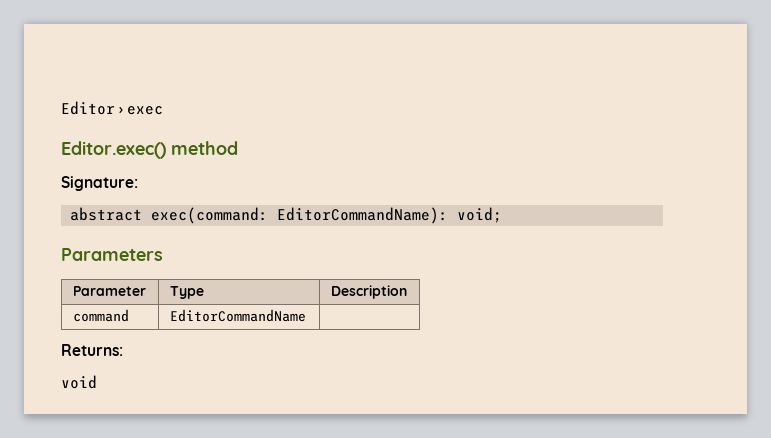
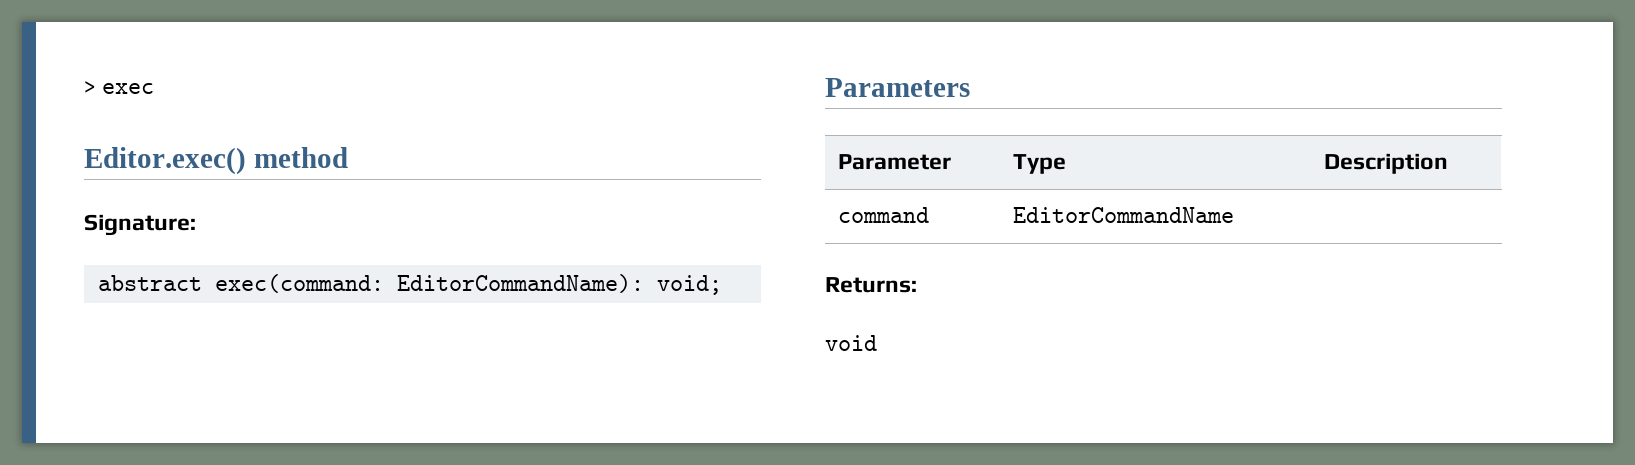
[61,101,124,115] Editor › -> [84,81,96,94] >

